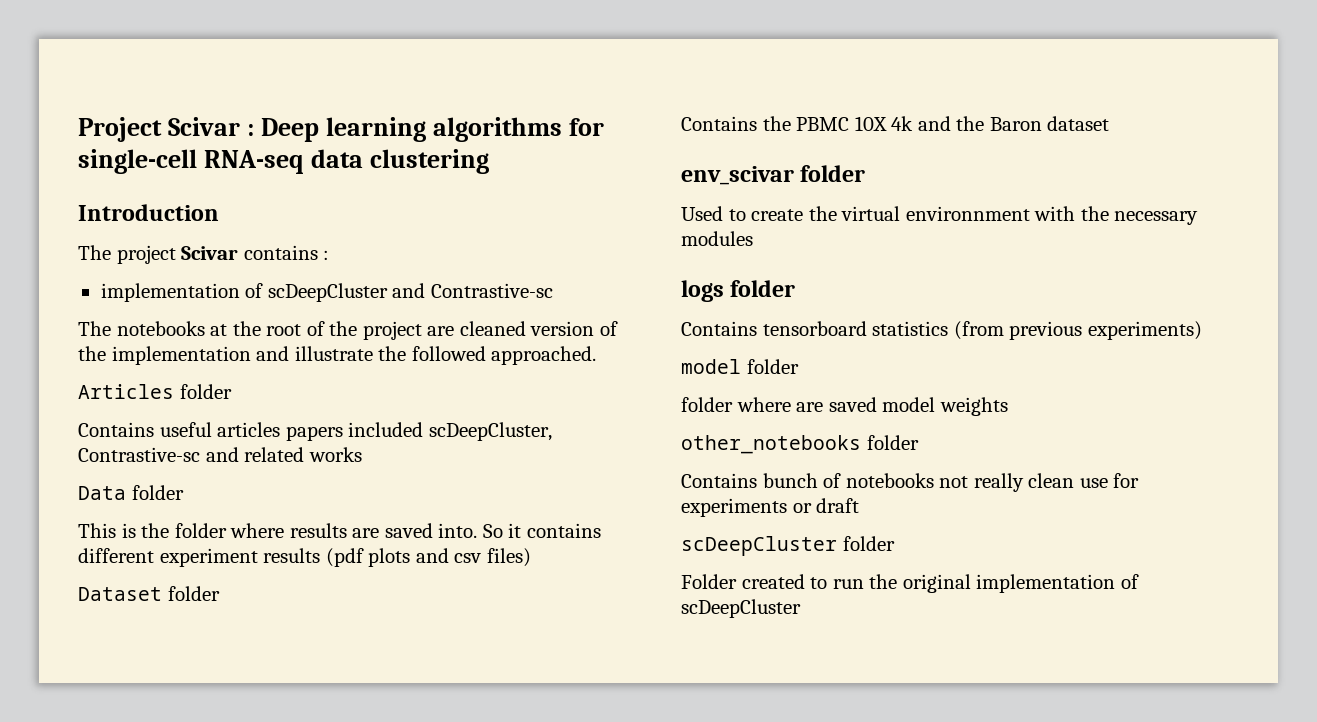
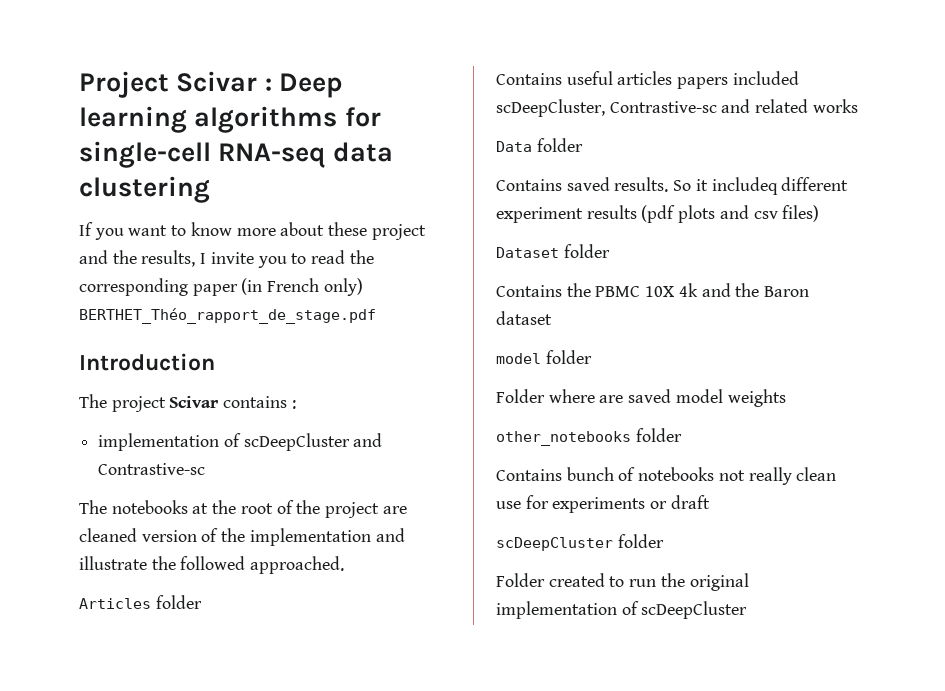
(490, 161) none -> [79,222,426,240] [79,250,374,268] [79,278,363,296] [79,308,376,324] // If you want to know more about these project and the results, I invite you to read the corresponding paper (in French only) BERTHET_Théo_rapport_de_stage.pdf
[78,523,478,538] This is the folder where results are saved into. -> [496,177,669,192] Contains saved results.
[526,523,601,538] contains -> [711,177,778,195] includeq
[681,165,866,185] [681,206,1199,225] [681,231,753,246] [681,280,796,302] [681,321,1202,340] // env_scivar folder // Used to create the virtual environnment with the necessary modules // logs folder // Contains tensorboard statistics (from previous experiments) -> (552, 318) none
[681,397,733,412] folder -> [496,389,545,403] Folder

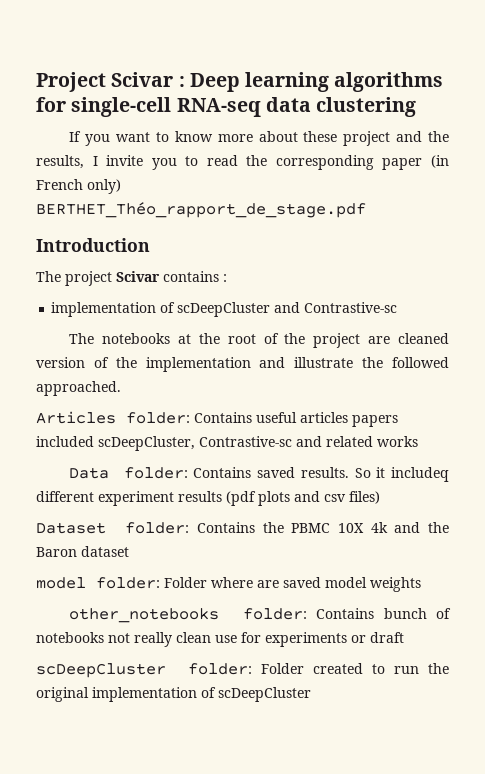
[155,595,202,609] folder // -> [126,412,190,424] folder:
[536,138,583,152] folder // -> [123,467,188,479] folder:
[563,244,610,258] folder // -> [125,522,190,534] folder:
[545,350,592,364] folder // -> [96,577,160,589] folder:
[635,428,682,442] folder // -> [242,608,307,620] folder:
[617,534,664,548] folder // -> [188,663,253,675] folder:

